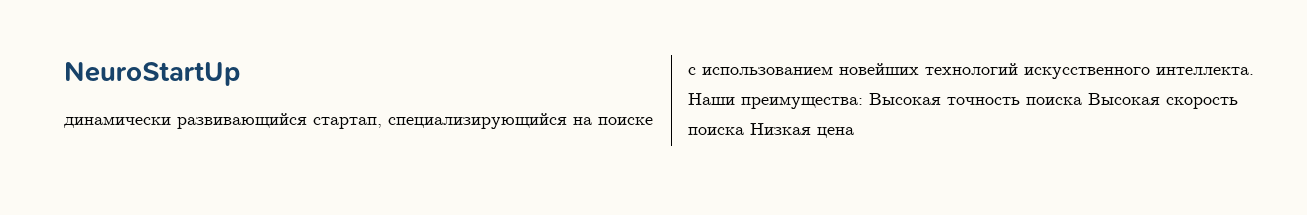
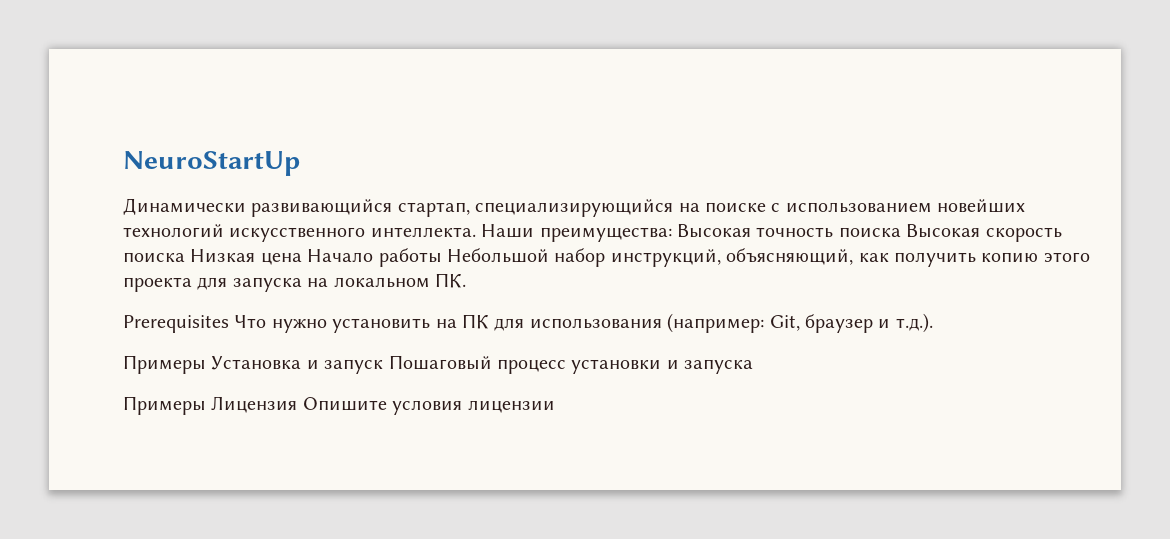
[64,116,171,128] динамически -> [123,198,246,215] Динамически
(854, 132) none -> [307,248,1090,267] [123,273,466,292] [123,313,933,333] [123,355,754,374] [123,396,555,415] Начало работы Небольшой набор инструкций, объясняющий, как получить копию этого проекта для запуска на локальном ПК. // Prerequisites Что нужно установить на ПК для использования (например: Git, браузер и т.д.). // Примеры Установка и запуск Пошаговый процесс установки и запуска // Примеры Лицензия Опишите условия лицензии

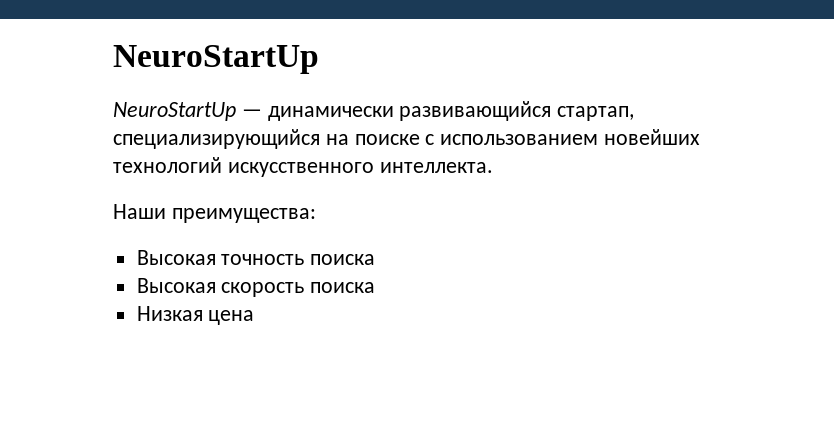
[123,198,246,215] Динамически -> [113,102,394,121] NeuroStartUp — динамически
(476, 232) none -> (493, 167) //
(672, 234) none -> (316, 215) //
(901, 232) none -> (376, 259) //
(185, 257) none -> (376, 287) //
[307,248,1090,267] [123,273,466,292] [123,313,933,333] [123,355,754,374] [123,396,555,415] Начало работы Небольшой набор инструкций, объясняющий, как получить копию этого проекта для запуска на локальном ПК. // Prerequisites Что нужно установить на ПК для использования (например: Git, браузер и т.д.). // Примеры Установка и запуск Пошаговый процесс установки и запуска // Примеры Лицензия Опишите условия лицензии -> (255, 317) none

